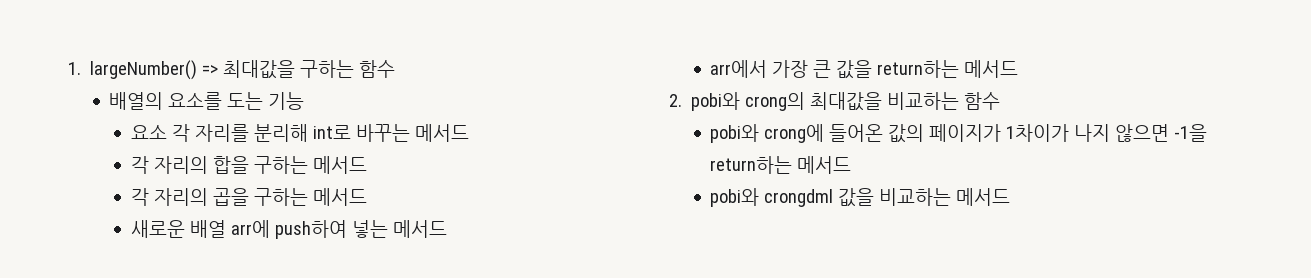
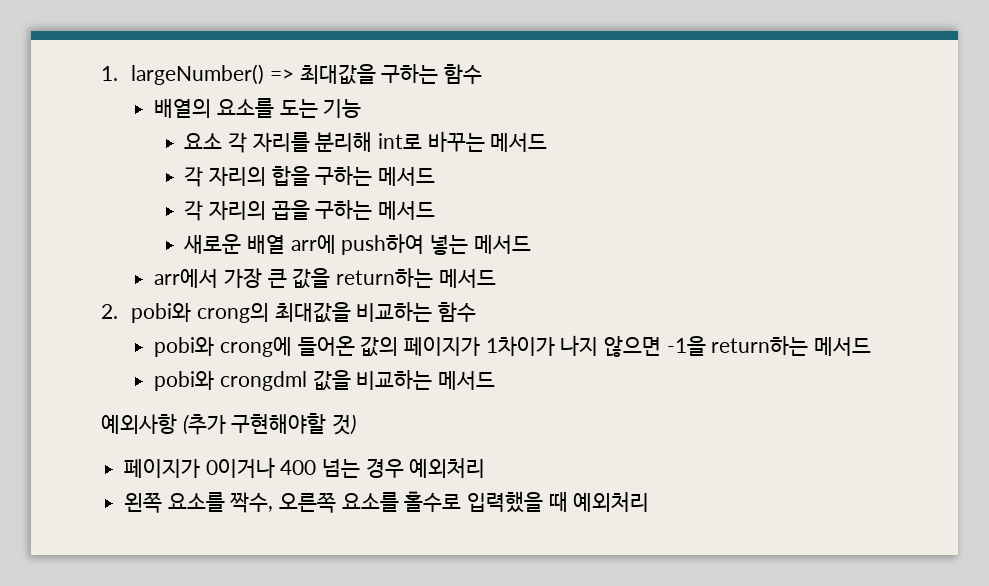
(1011, 197) none -> [101,413,357,435] [124,457,486,478] [124,491,650,513] // 예외사항 (추가 구현해야할 것) // 페이지가 0이거나 400 넘는 경우 예외처리 // 왼쪽 요소를 짝수, 오른쪽 요소를 홀수로 입력했을 때 예외처리

